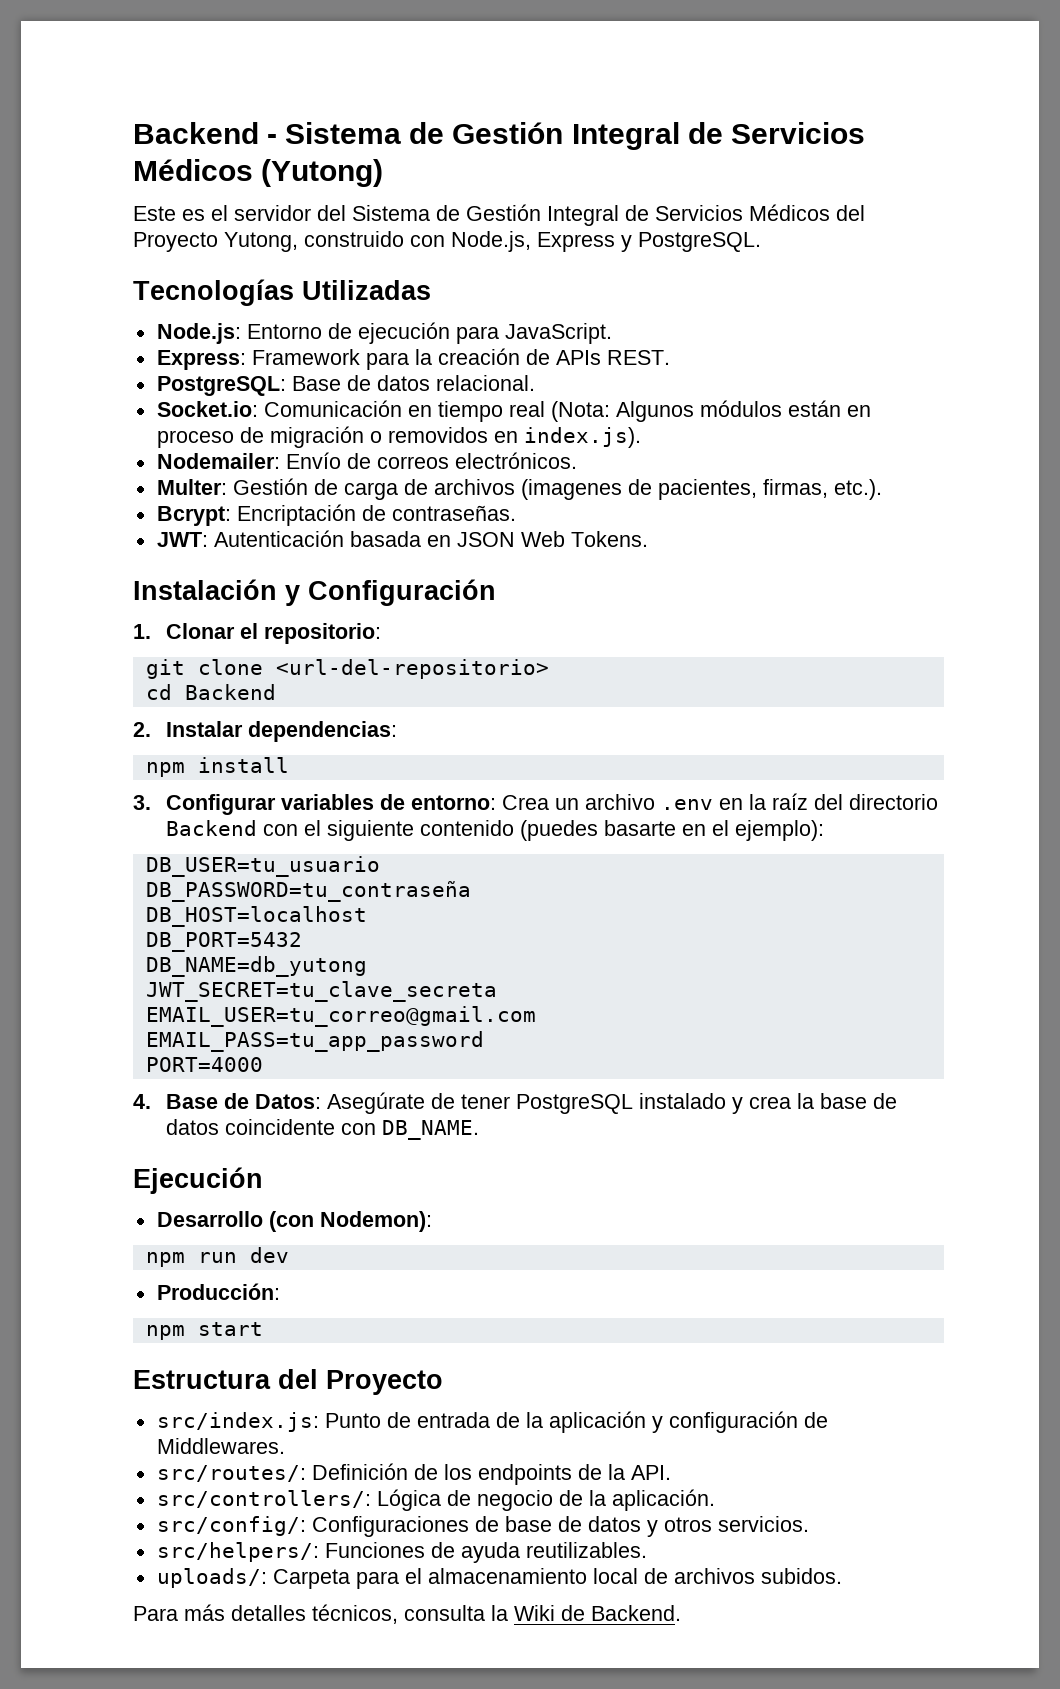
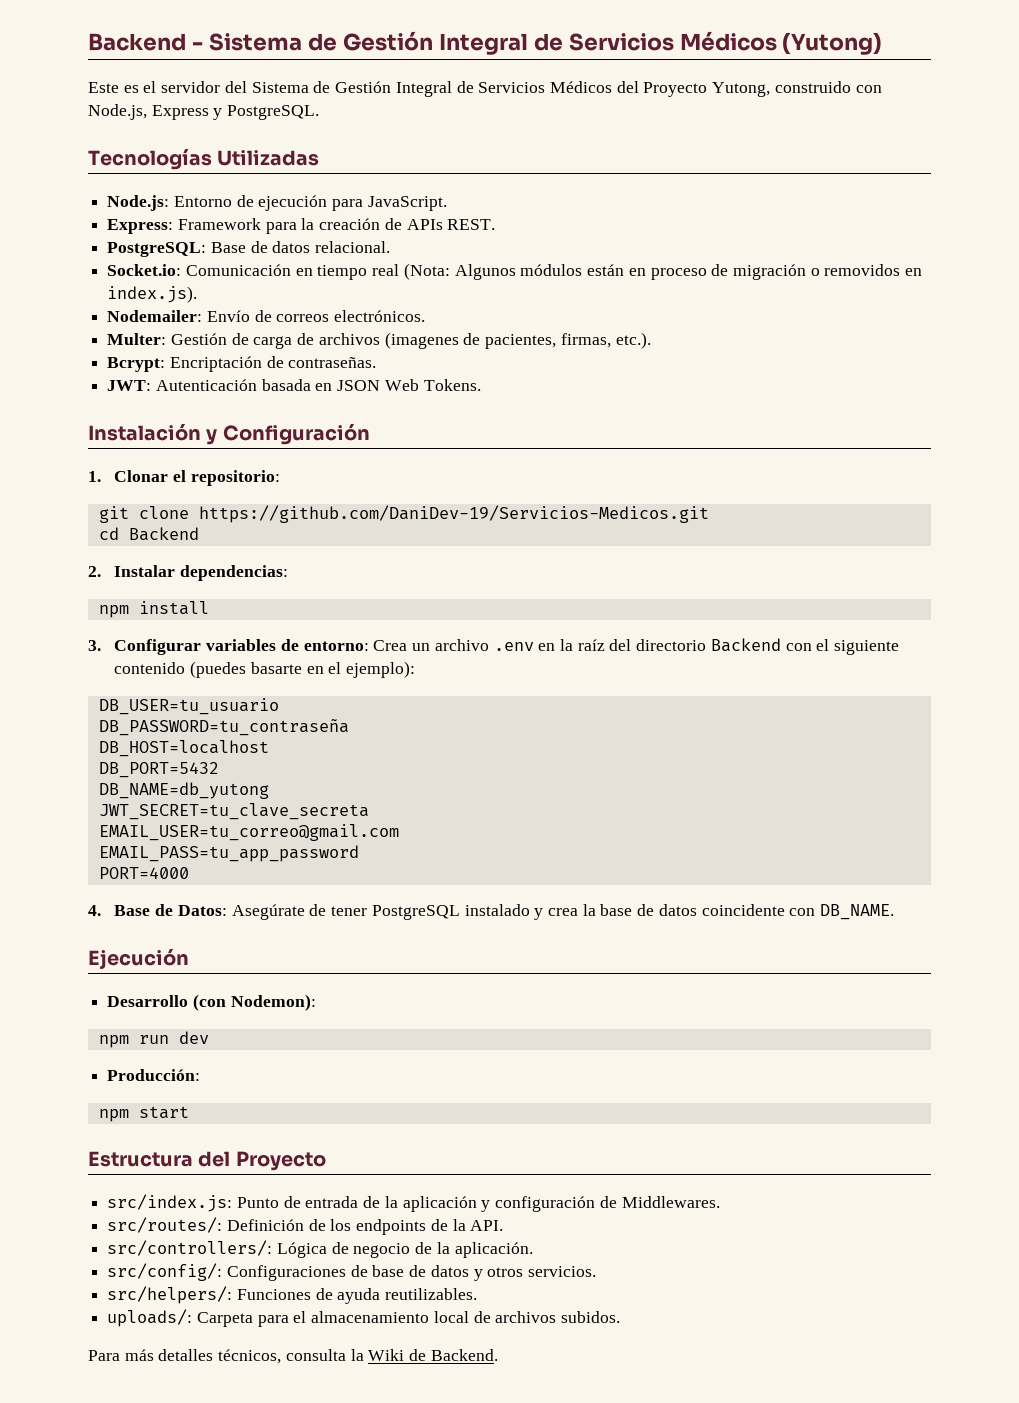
[275,659,549,679] <url-del-repositorio> -> [198,505,709,523] https://github.com/DaniDev-19/Servicios-Medicos.git

